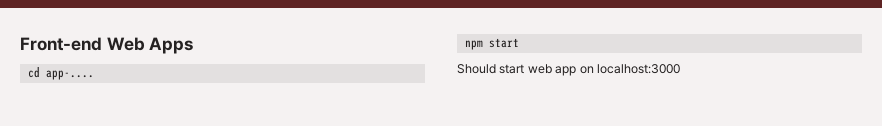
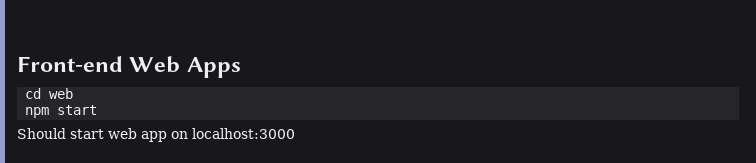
[45,70,94,80] app-.... -> [49,88,74,99] web

